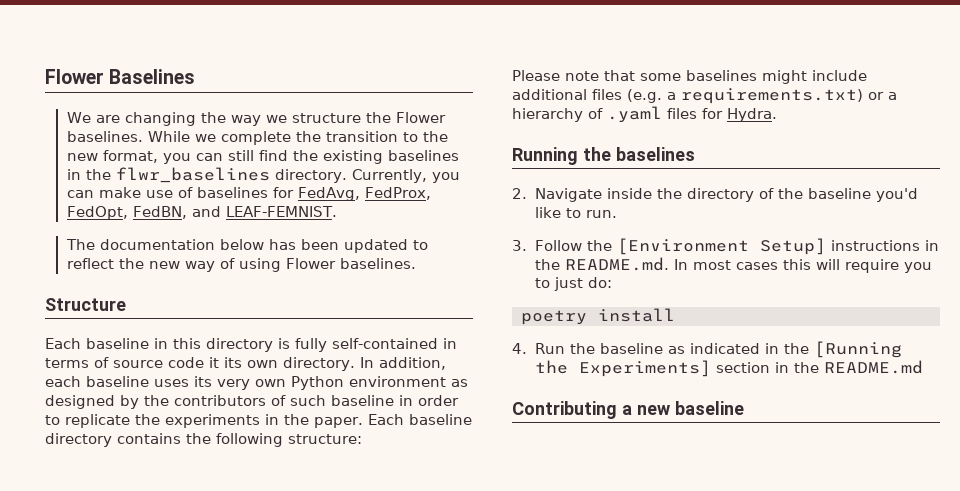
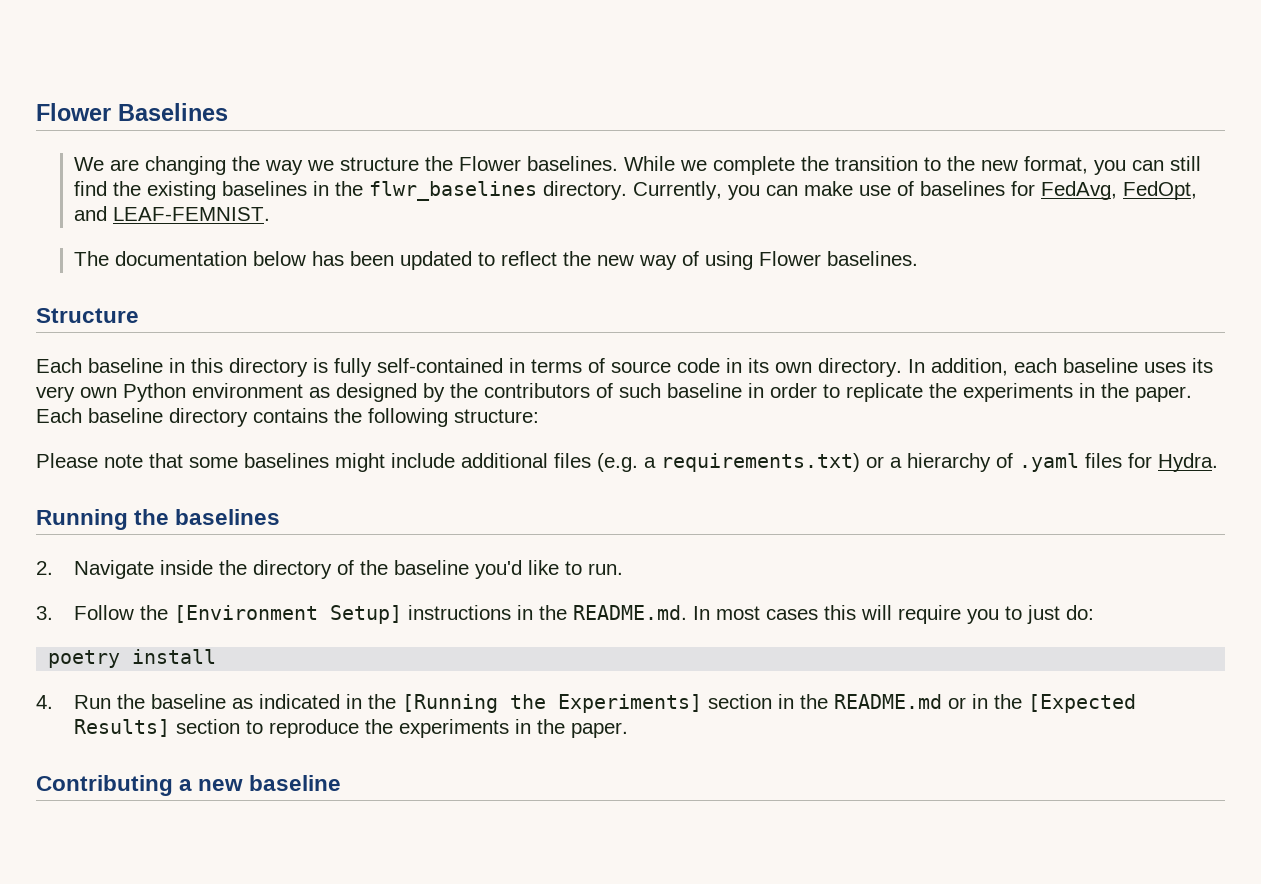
[364,187,431,200] [66,206,187,220] FedProx, FedOpt, FedBN, -> [1123,181,1198,200] FedOpt,
[209,357,219,368] it -> [726,358,742,373] in
(923, 367) none -> [948,694,1137,713] [74,719,629,738] or in the [Expected Results] section to reproduce the experiments in the paper.

